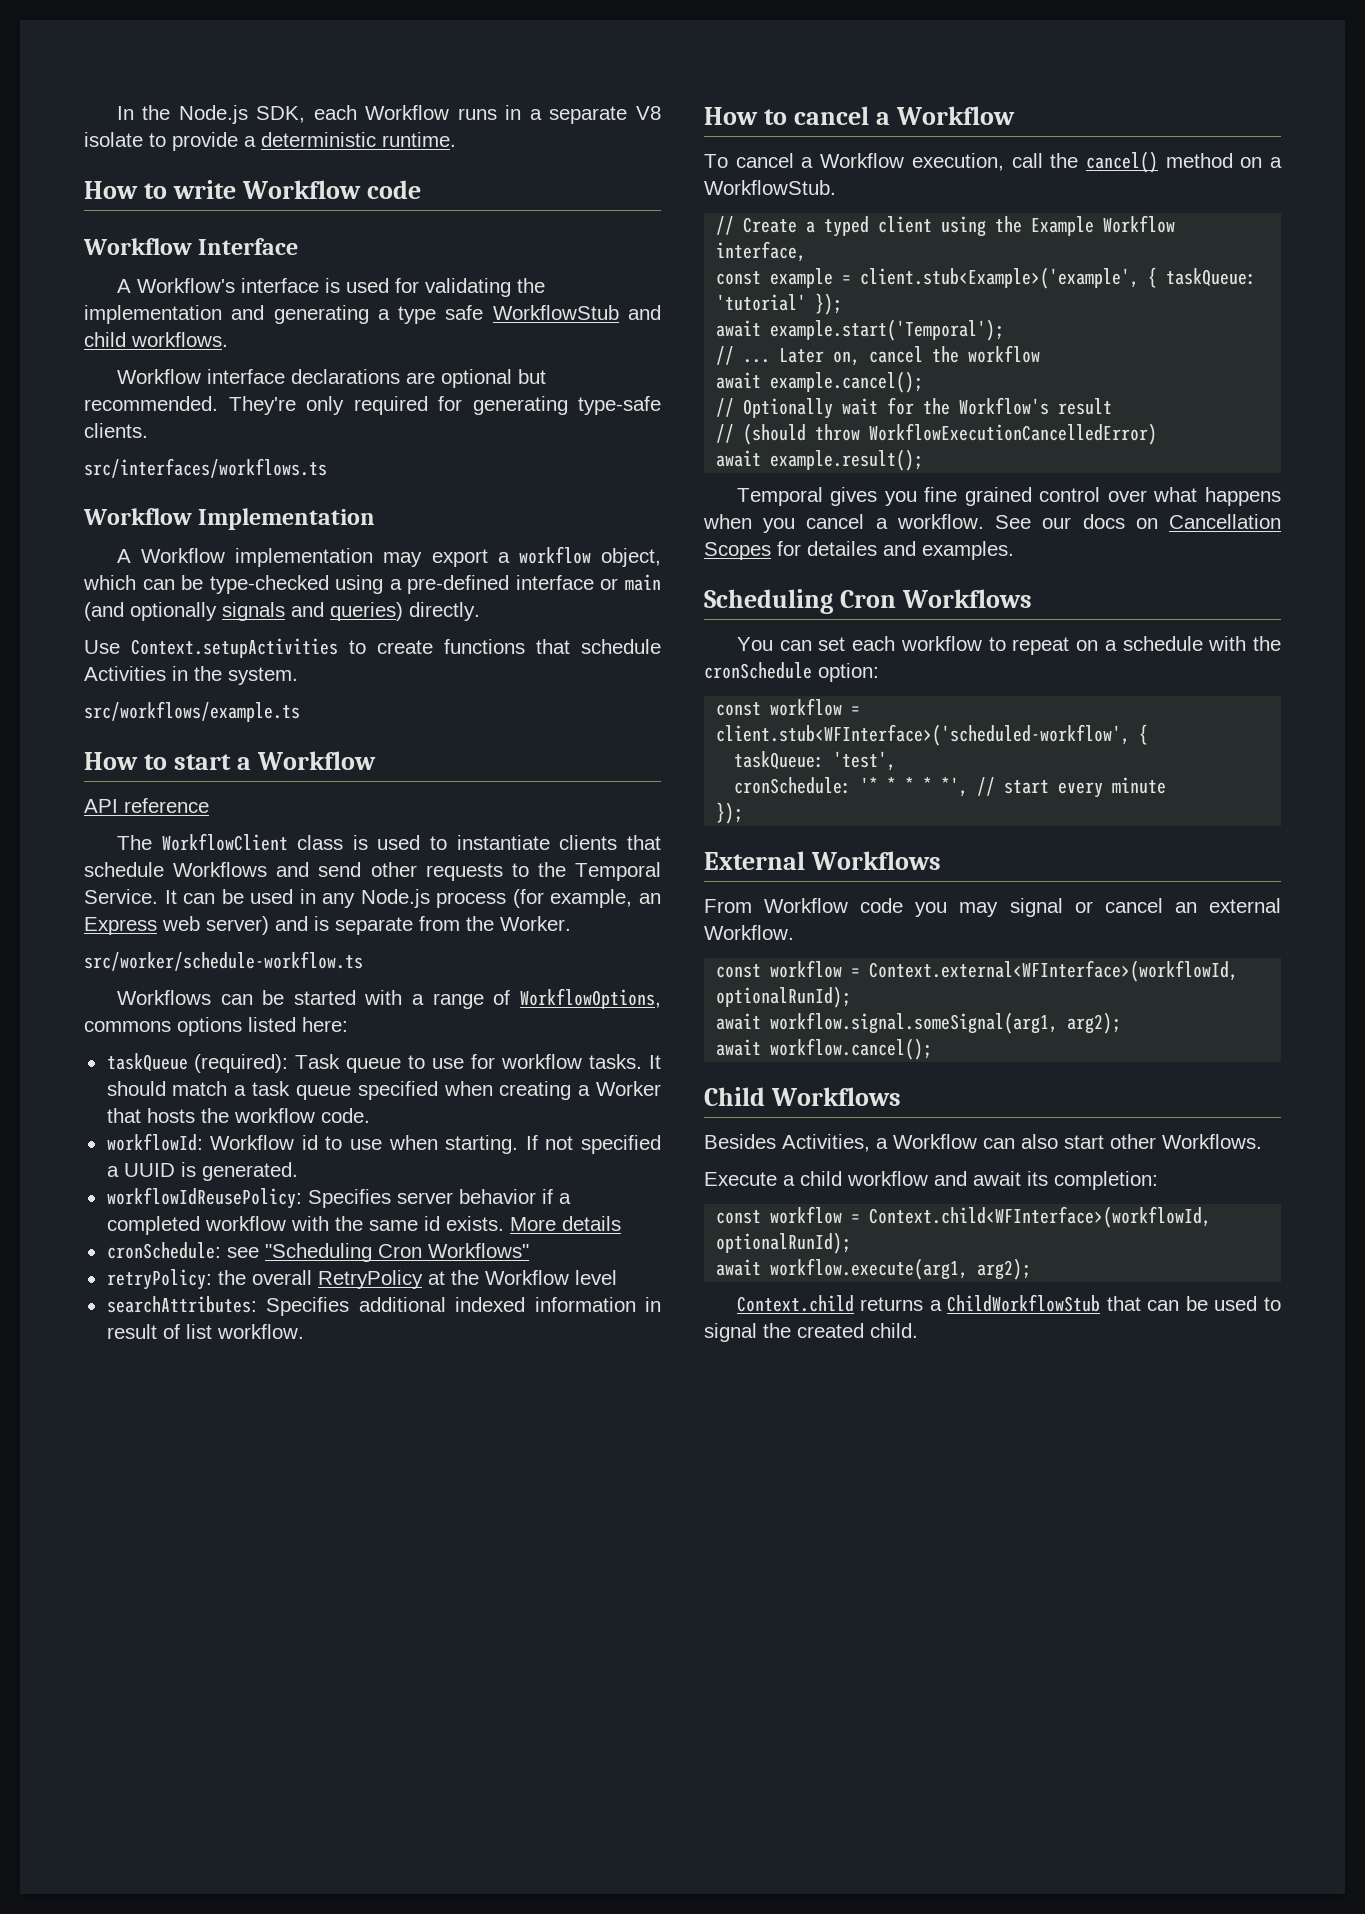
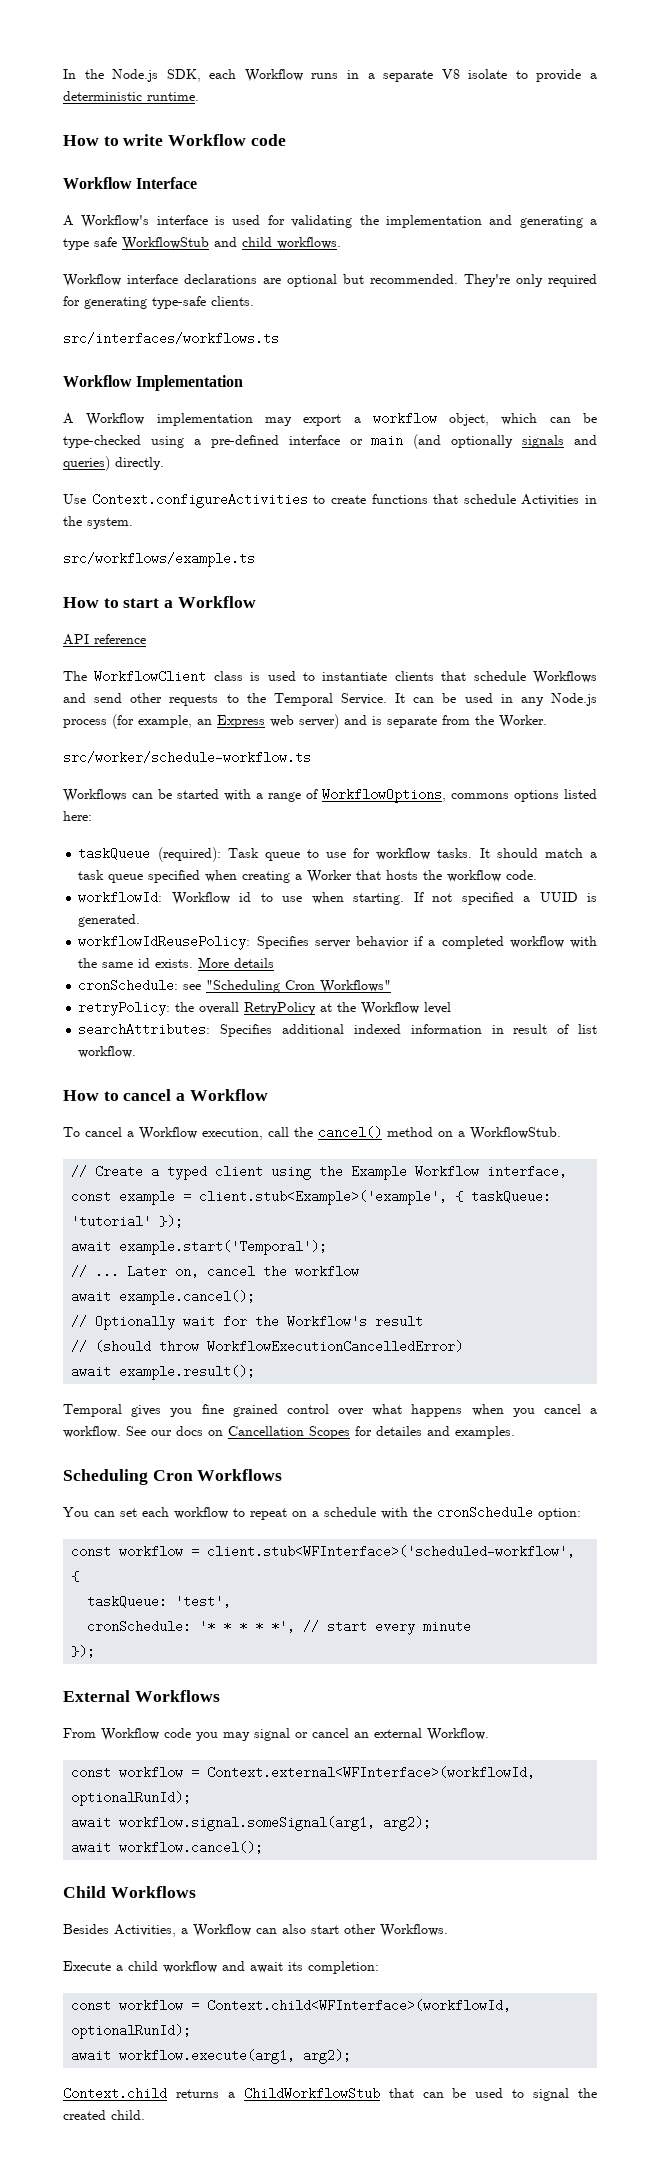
[131,638,338,658] Context.setupActivities -> [91,493,308,508] Context.configureActivities

